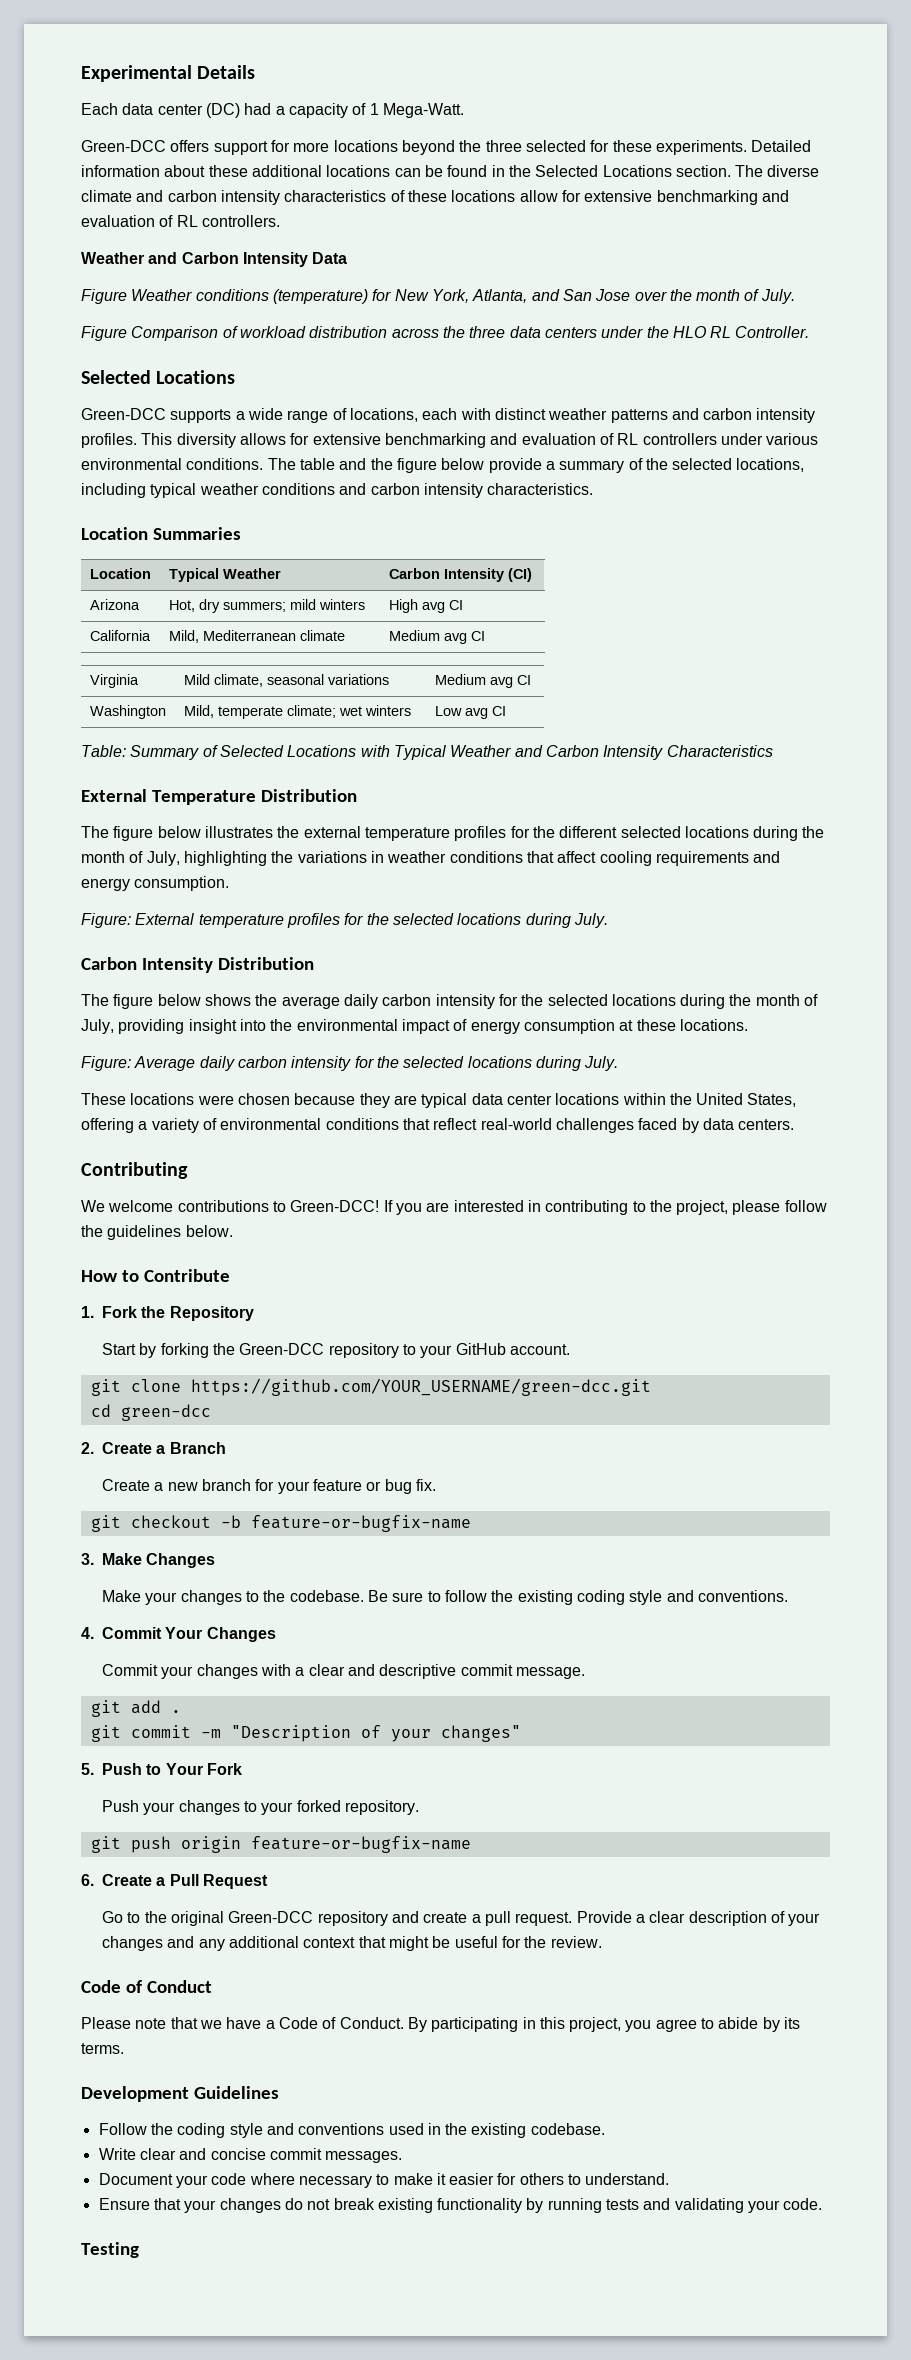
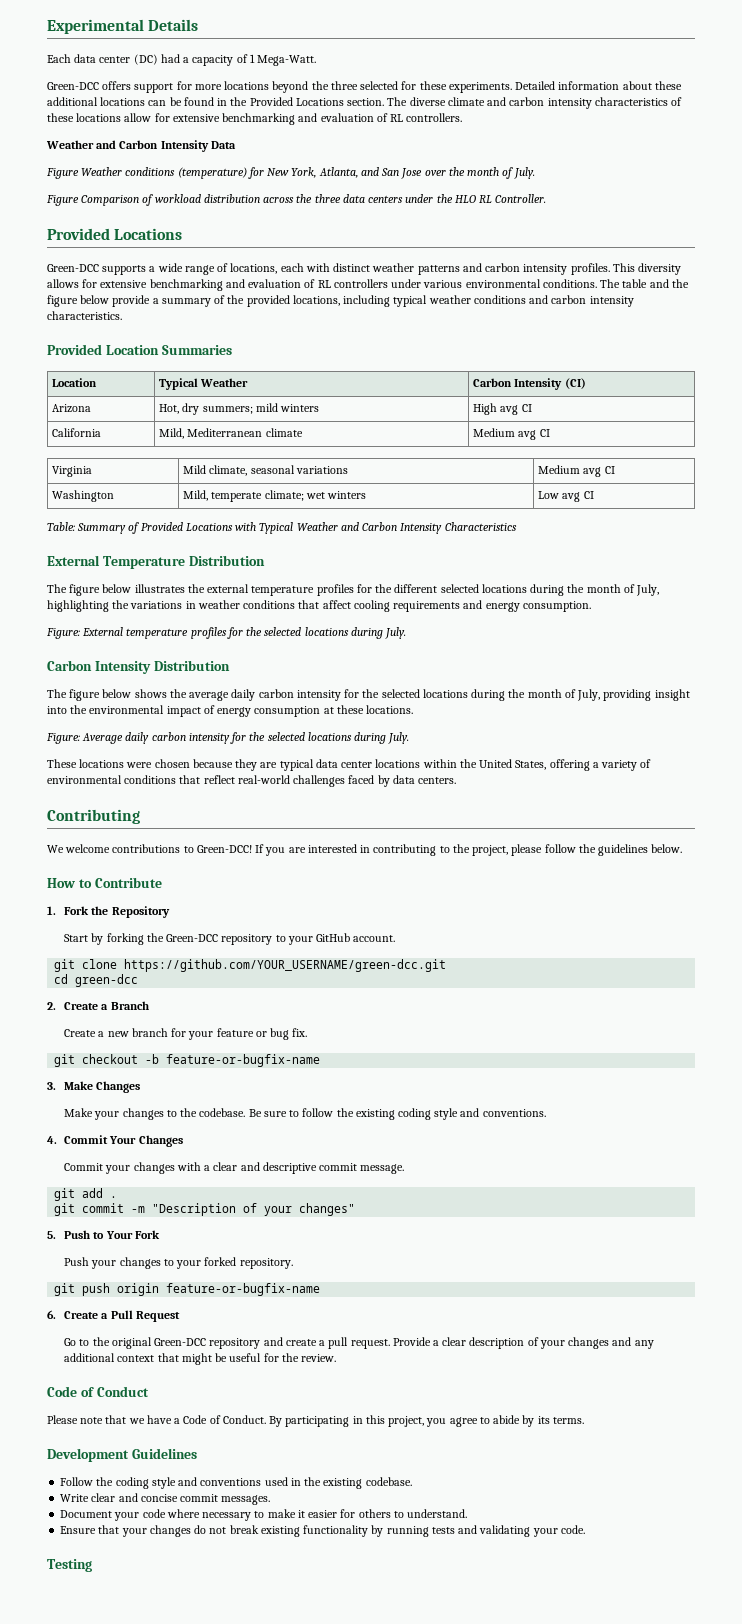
[535,165,599,177] Selected -> [249,97,293,106] Provided
[81,370,151,384] Selected -> [47,228,110,240] Provided
[672,458,733,470] selected -> [246,295,290,307] provided
(594, 489) none -> [47,344,102,355] Provided
[219,745,284,757] Selected -> [140,522,183,531] Provided

